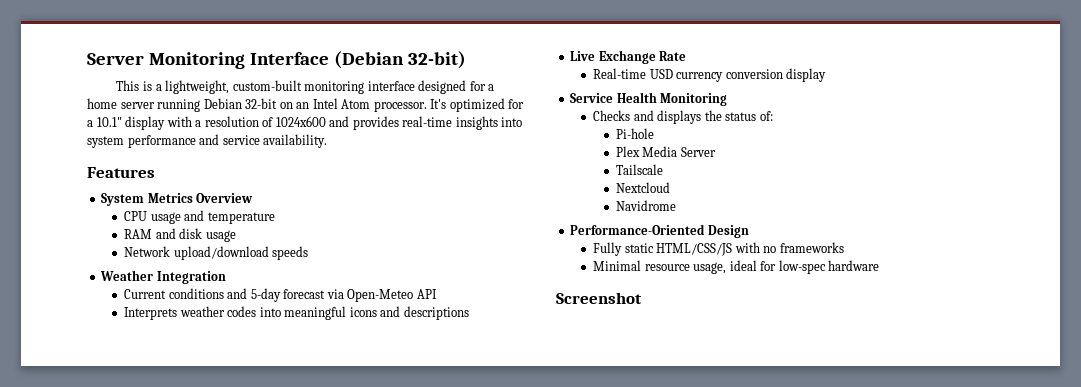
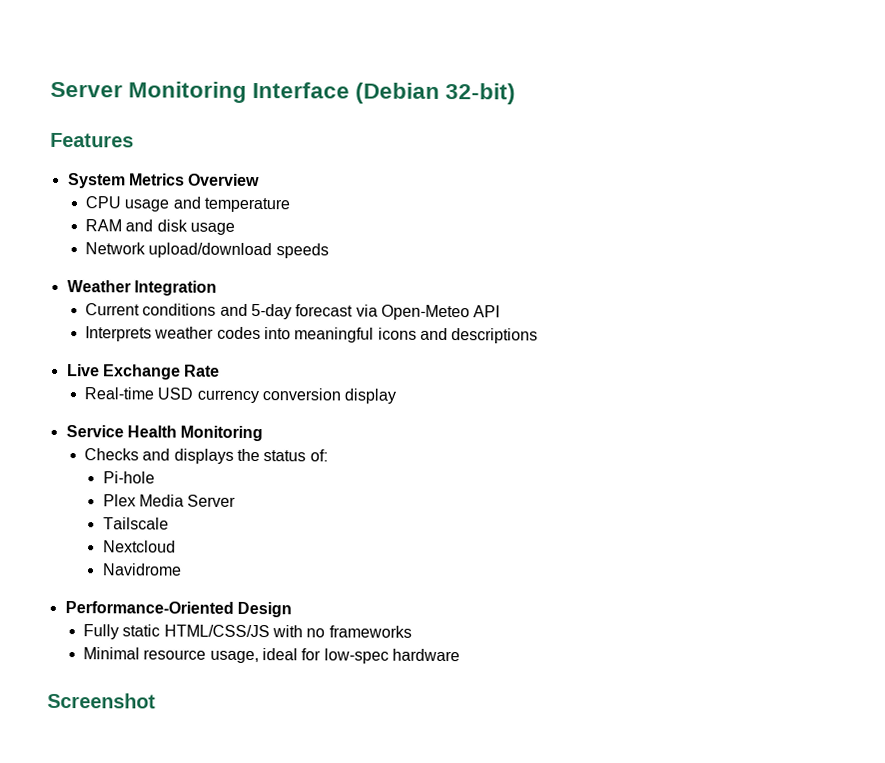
[116,80,495,94] [87,98,525,112] [87,116,523,130] [87,134,328,148] // This is a lightweight, custom-built monitoring interface designed for a home server running Debian 32-bit on an Intel Atom processor. It's optimized for a 10.1" display with a resolution of 1024x600 and provides real-time insights into system performance and service availability. -> (517, 94) none

